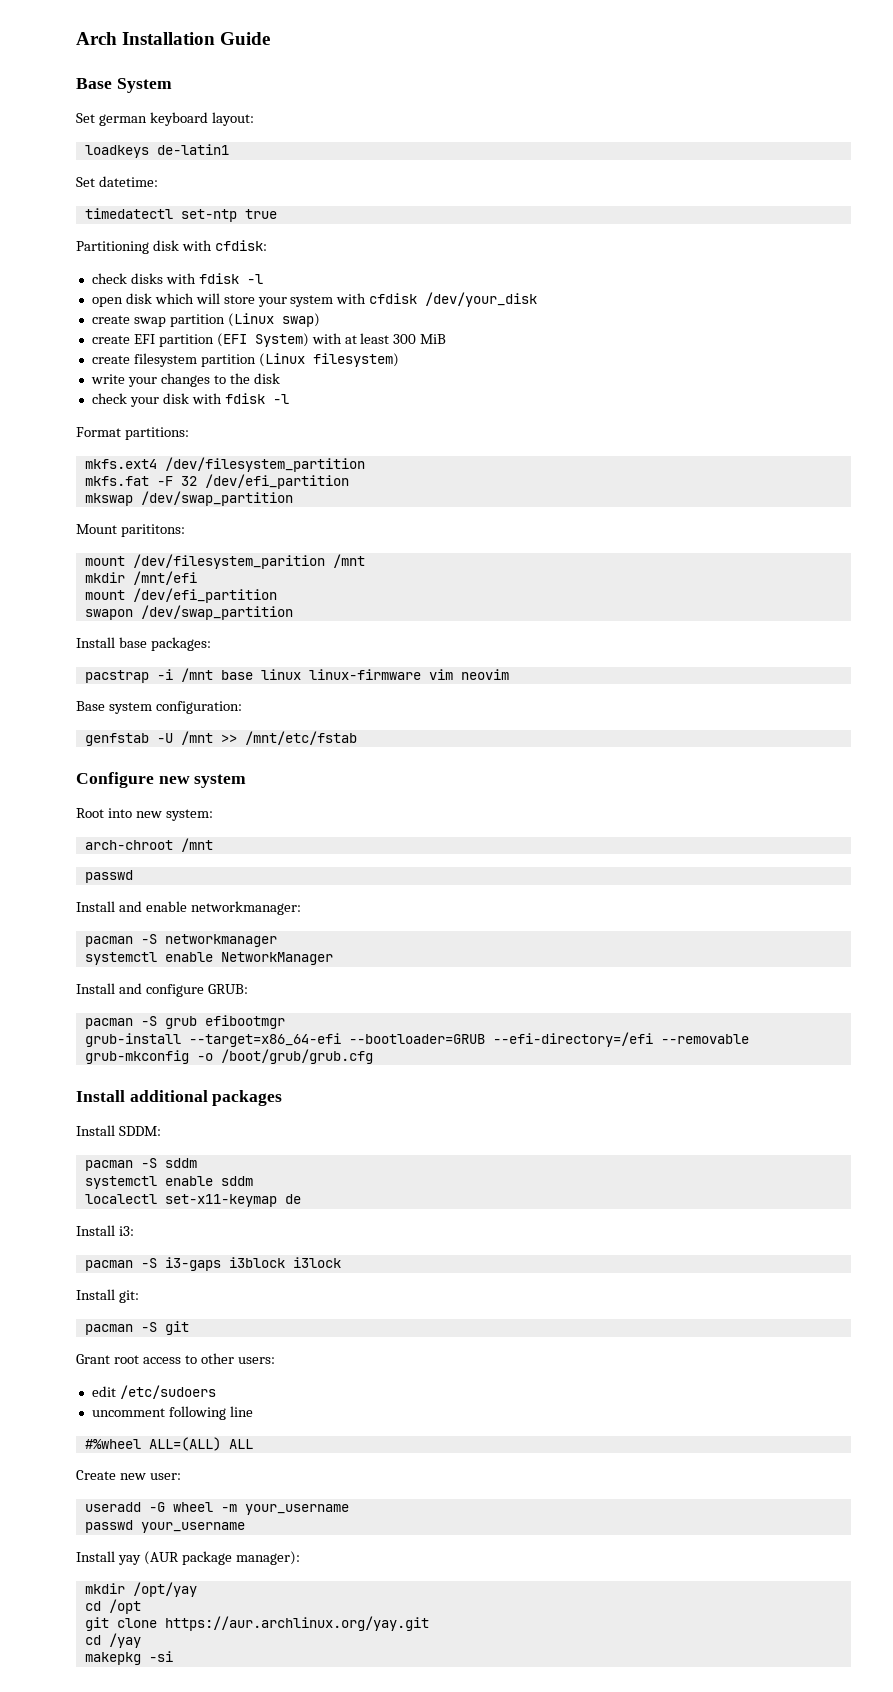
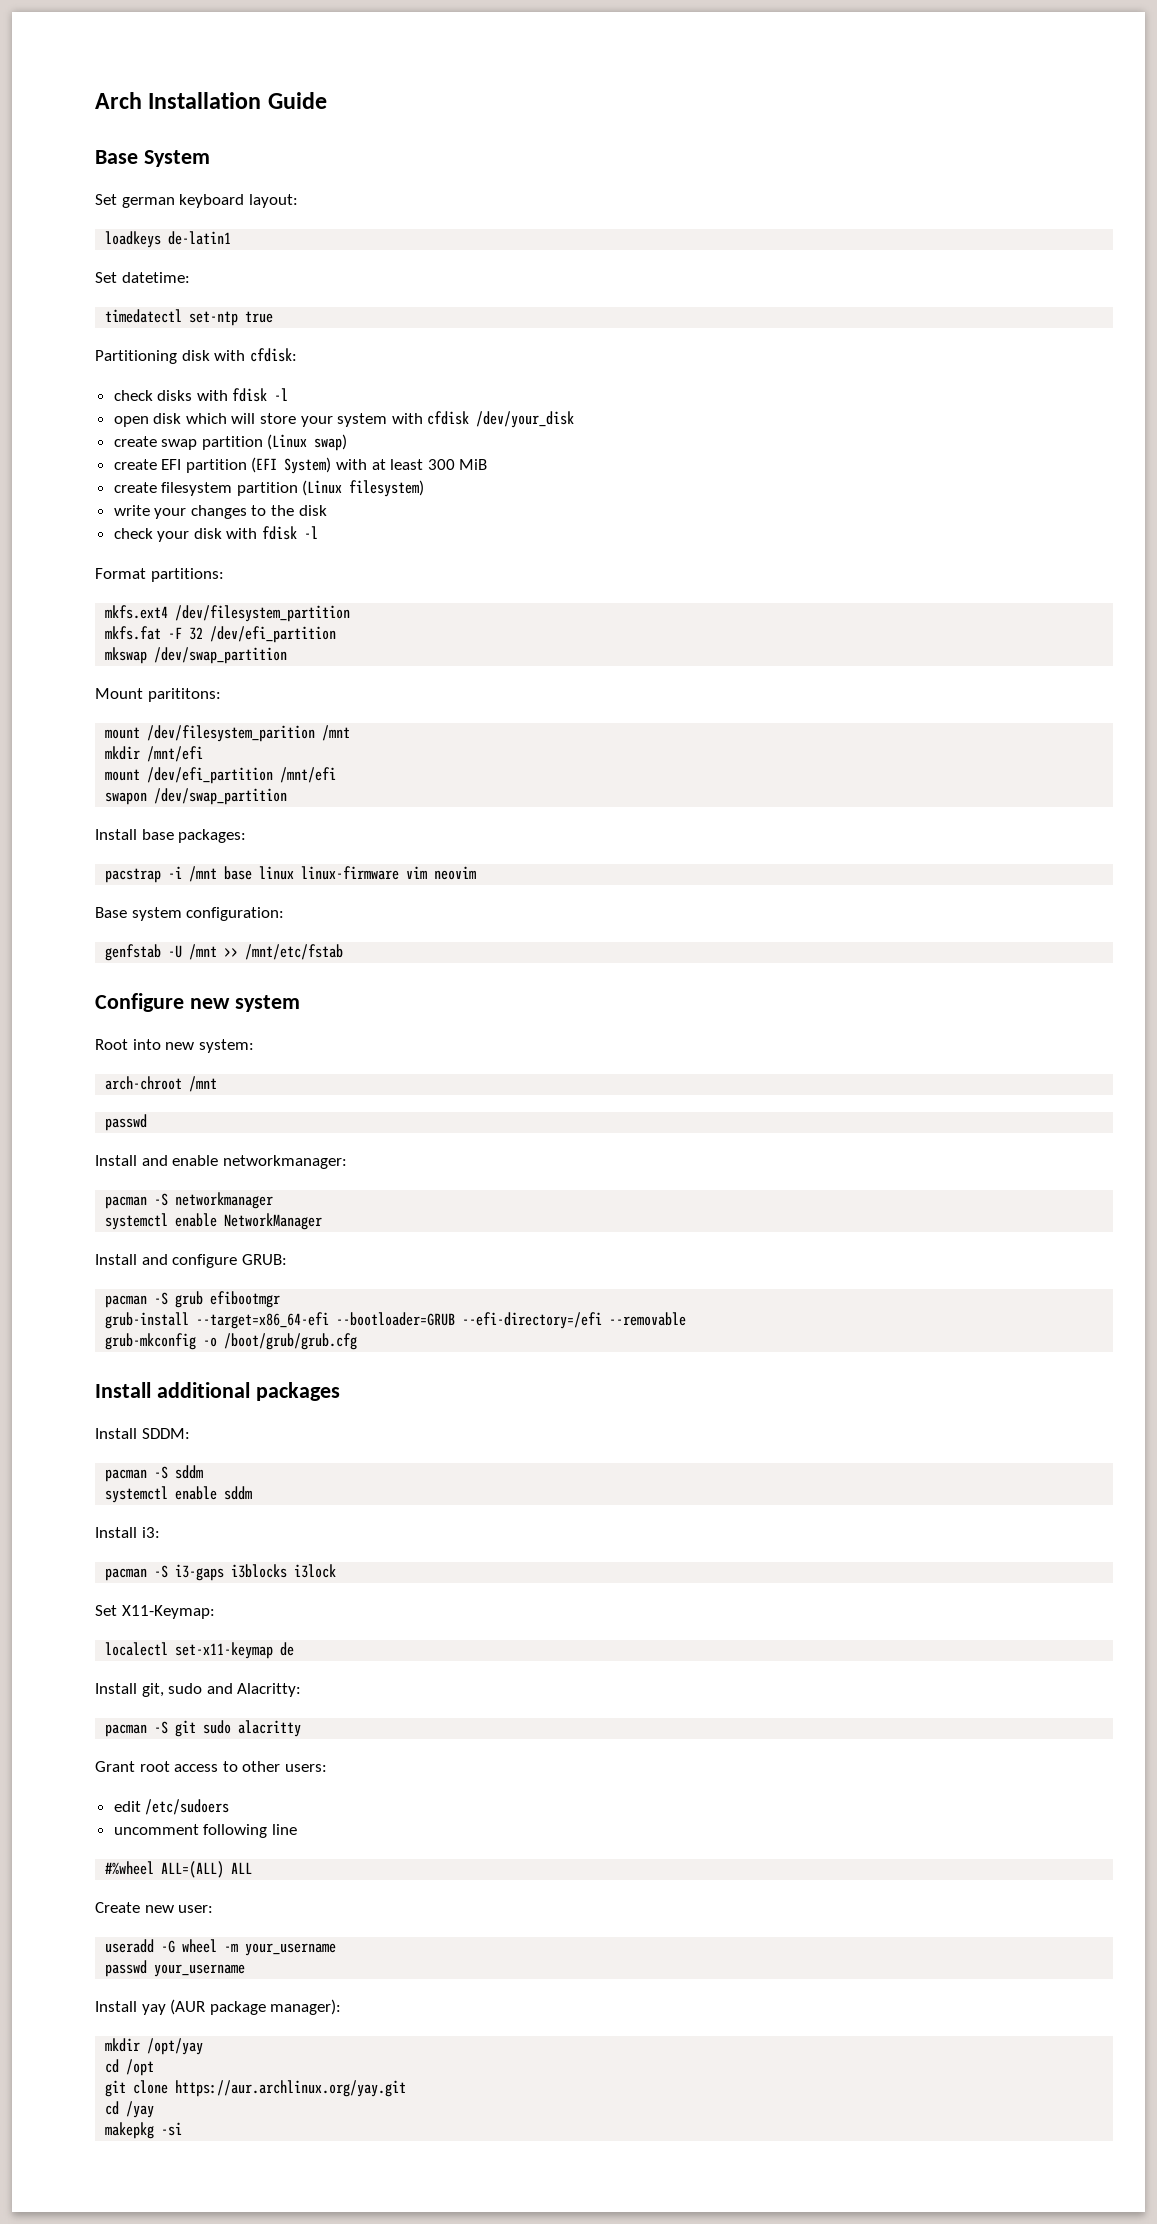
(277, 595) none -> [280,767,337,783] /mnt/efi
[84,1194,301,1207] // localectl set-x11-keymap de -> (253, 1493) none
[228,1257,285,1268] i3block -> [231,1564,288,1578] i3blocks
[76,1289,139,1303] Install git: -> [95,1605,215,1619] [105,1642,295,1659] [95,1683,302,1697] Set X11-Keymap: // localectl set-x11-keymap de // Install git, sudo and Alacritty:
(189, 1328) none -> [203,1720,302,1737] sudo alacritty

